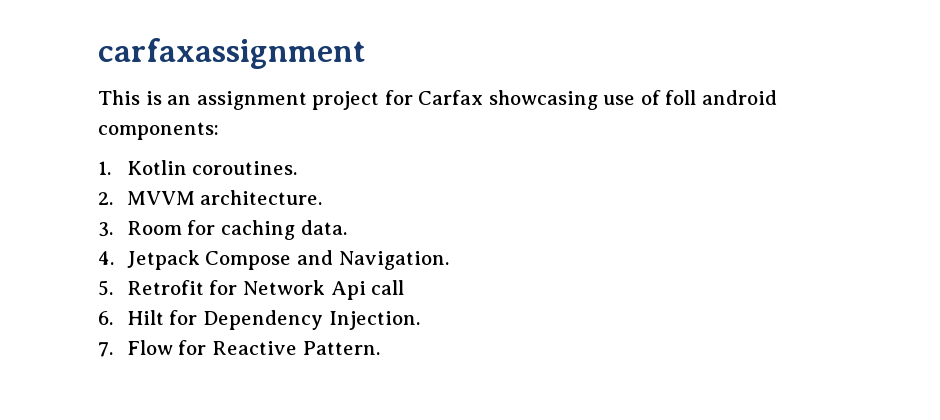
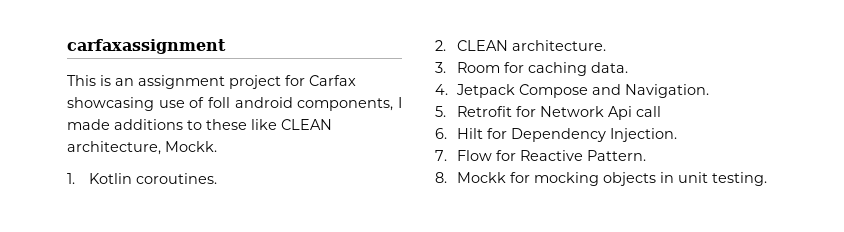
[98,122,219,140] components: -> [297,97,402,111] [67,119,332,130] [67,141,217,155] components, I made additions to these like CLEAN architecture, Mockk.
[126,191,195,205] MVVM -> [456,40,508,51] CLEAN
(380, 348) none -> [435,172,767,186] // 8. Mockk for mocking objects in unit testing.

